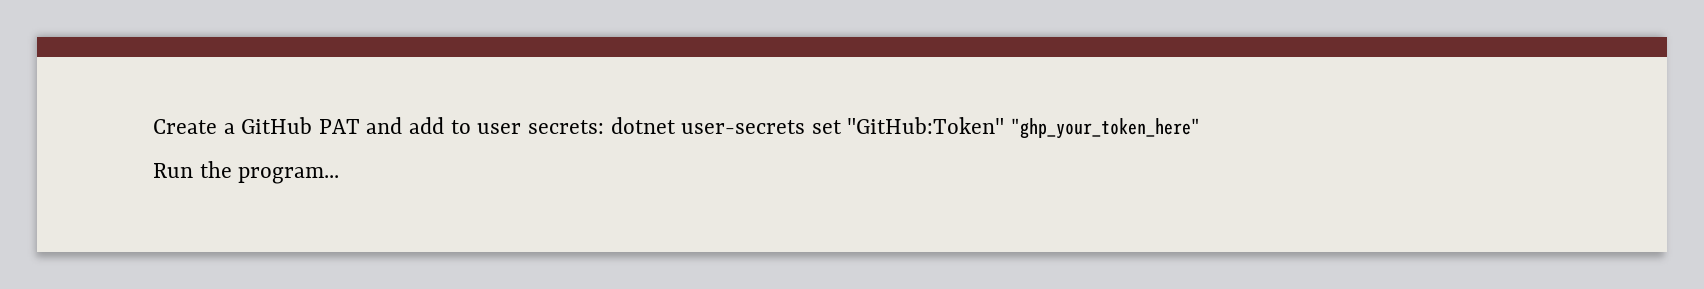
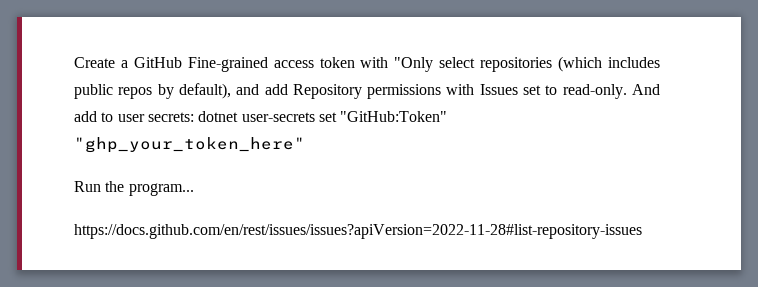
[318,117,403,134] PAT and -> [187,56,661,72] [74,83,661,99] Fine-grained access token with "Only select repositories (which includes public repos by default), and add Repository permissions with Issues set to read-only. And
(340, 175) none -> [74,224,642,239] // https://docs.github.com/en/rest/issues/issues?apiVersion=2022-11-28#list-repository-issues

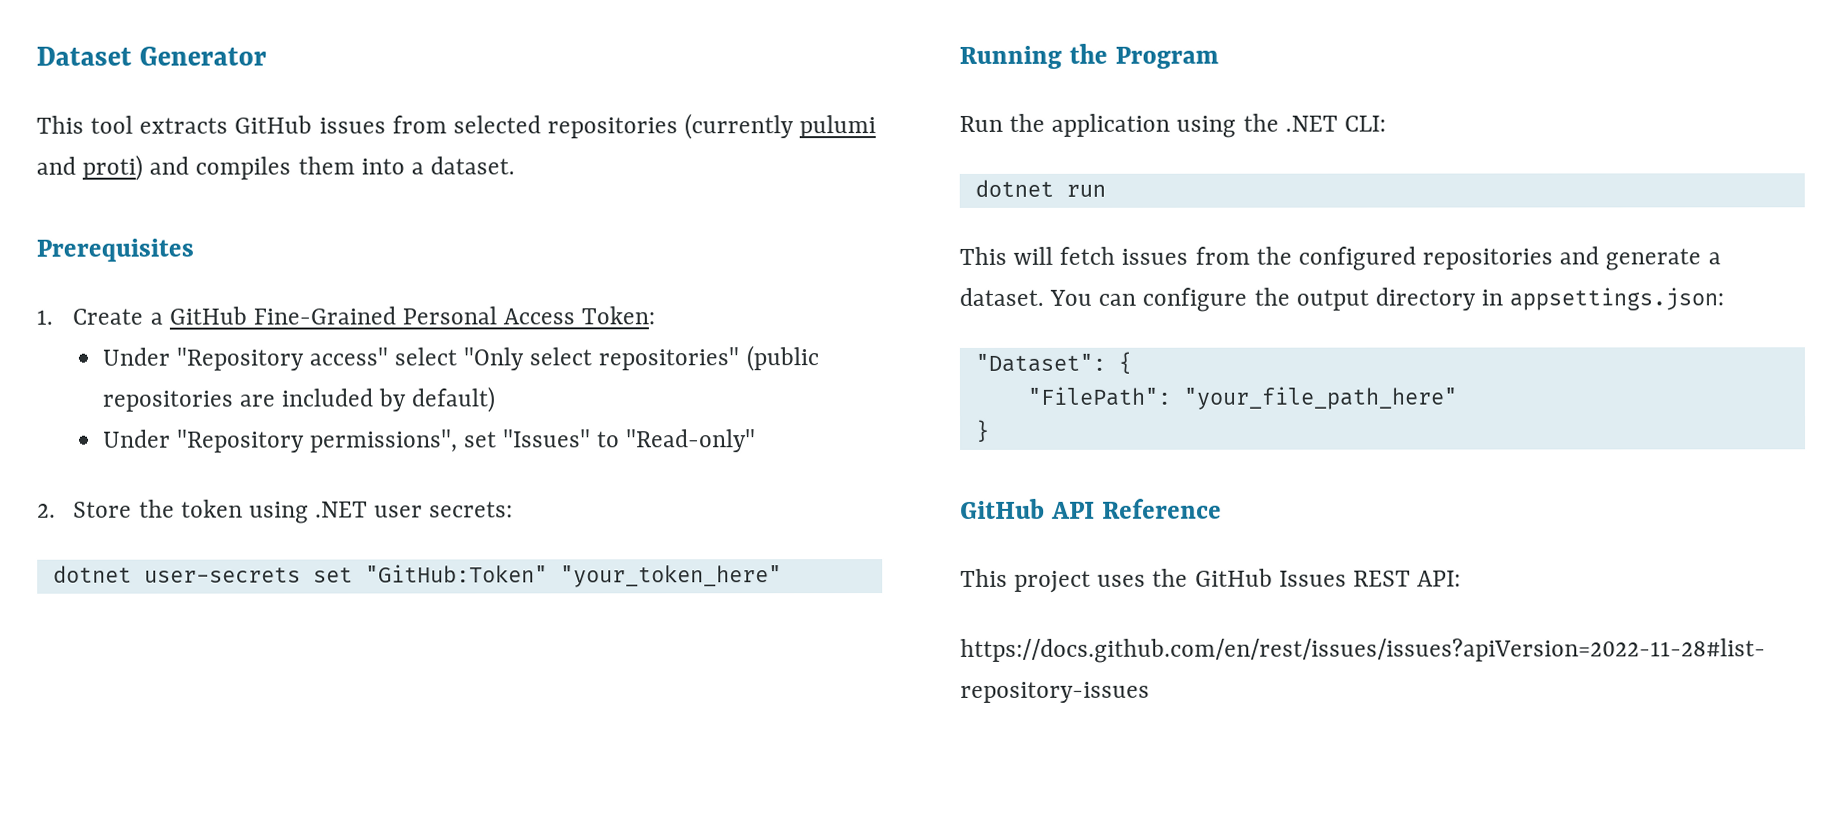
[74,56,661,72] [74,83,661,99] [74,111,114,122] Create a GitHub Fine-grained access token with "Only select repositories (which includes public repos by default), and add Repository permissions with Issues set to read-only. And add to -> [36,46,268,66] [36,113,877,140] [36,154,516,181] [36,238,194,262] [36,306,656,325] [101,345,819,372] [101,386,496,413] [102,429,757,453] [37,499,368,524] Dataset Generator // This tool extracts GitHub issues from selected repositories (currently pulumi and proti) and compiles them into a dataset. // Prerequisites // 1. Create a GitHub Fine-Grained Personal Access Token: // Under "Repository access" select "Only select repositories" (public repositories are included by default) // Under "Repository permissions", set "Issues" to "Read-only" // 2. Store the token using .NET
(194, 117) none -> (514, 509) //
[74,137,305,153] [74,181,194,196] "ghp_your_token_here" // Run the program... -> [559,565,782,588] [959,43,1219,69] [959,113,1386,138] [974,179,1106,197] [959,246,1721,271] [959,287,1725,312] [974,351,1132,374] [1026,386,1457,410] [975,419,990,442] [960,498,1222,519] [960,568,1462,593] "your_token_here" // Running the Program // Run the application using the .NET CLI: // dotnet run // This will fetch issues from the configured repositories and generate a dataset. You can configure the output directory in appsettings.json: // "Dataset": { // "FilePath": "your_file_path_here" // } // GitHub API Reference // This project uses the GitHub Issues REST API:

